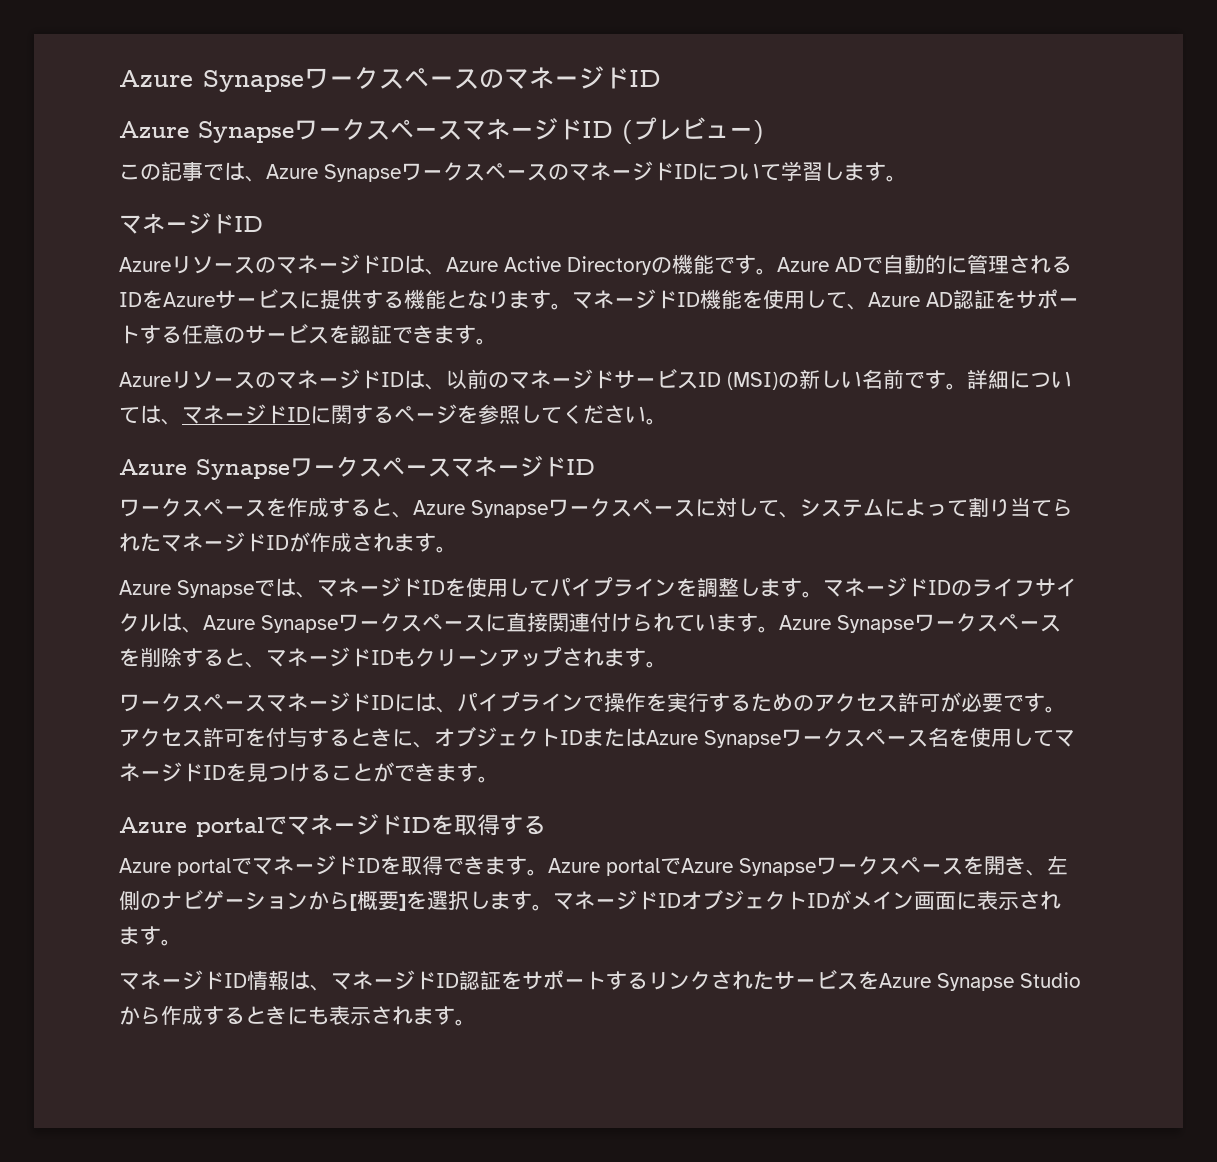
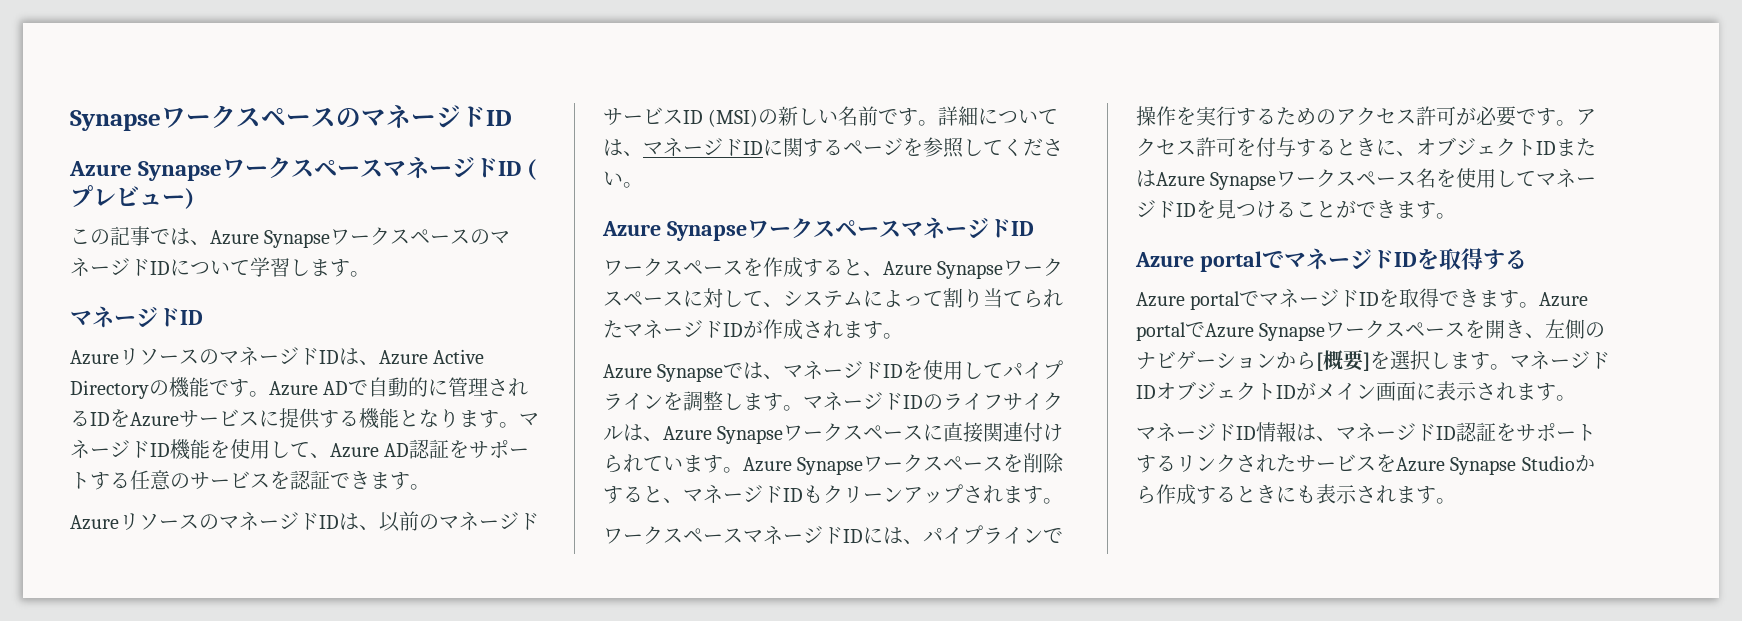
[119,70,193,87] Azure -> (70, 120) none

